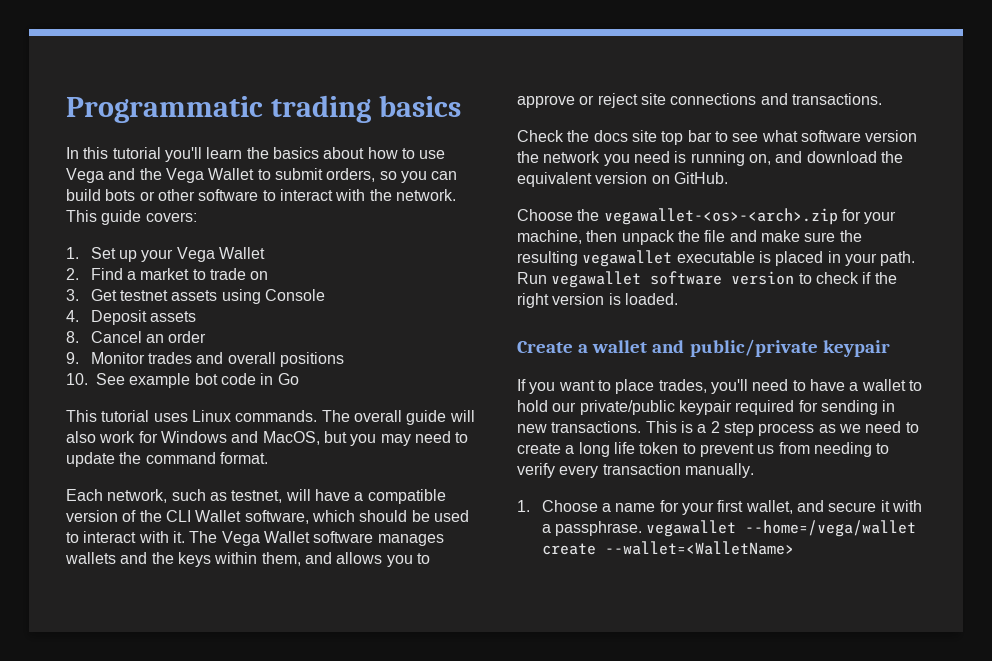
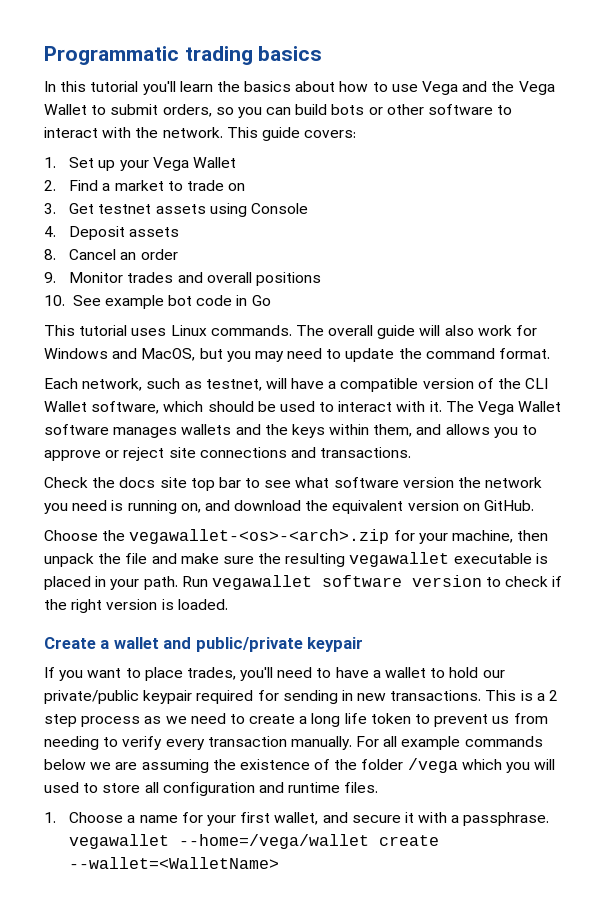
(754, 470) none -> [356,736,543,750] [44,758,556,773] [44,782,379,796] For all example commands below we are assuming the existence of the folder /vega which you will used to store all configuration and runtime files.

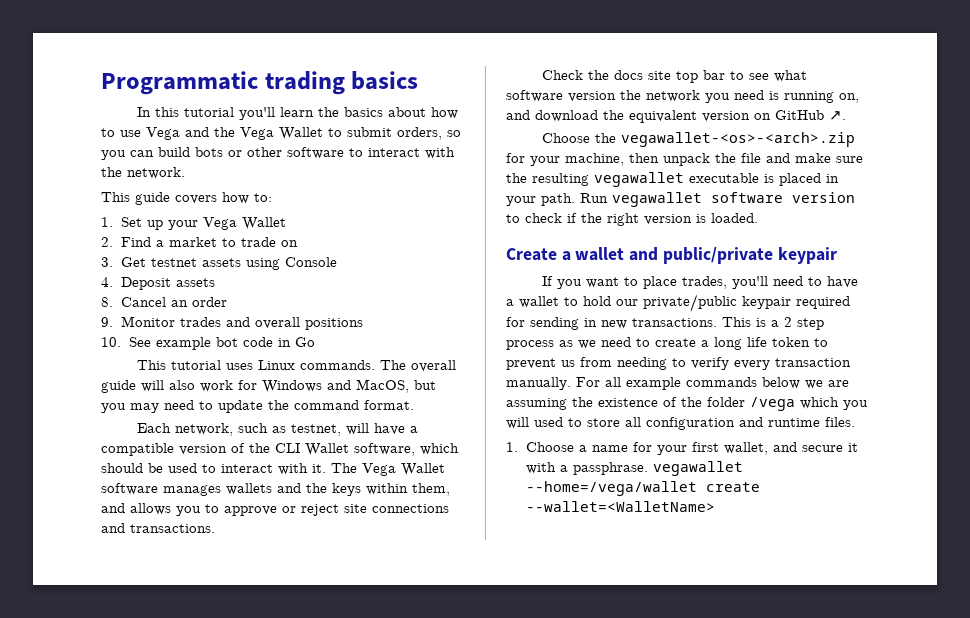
(223, 132) none -> (185, 173) //
[304,130,357,138] covers: -> [175,192,272,204] covers how to:
[484,500,535,511] GitHub. -> [775,110,846,120] GitHub ↗.

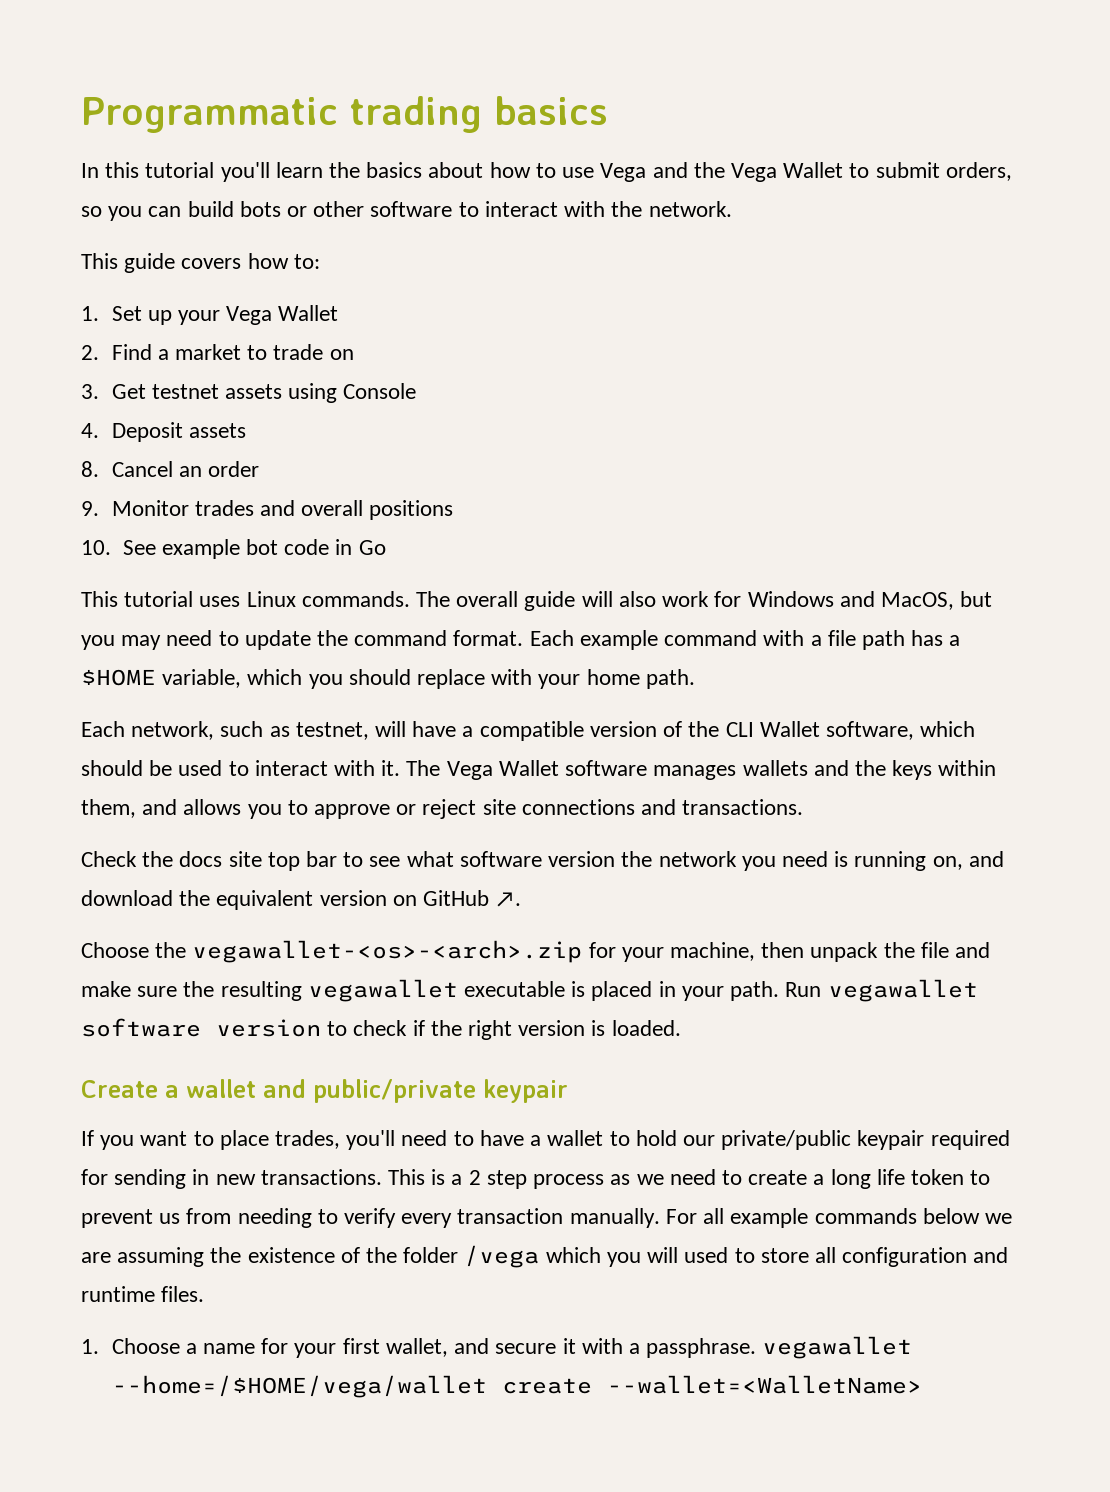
(414, 405) none -> [529,630,961,650] [81,669,695,689] Each example command with a file path has a $HOME variable, which you should replace with your home path.
[526,481,698,496] --home=/vega/wallet -> [111,1375,487,1398] --home=/$HOME/vega/wallet

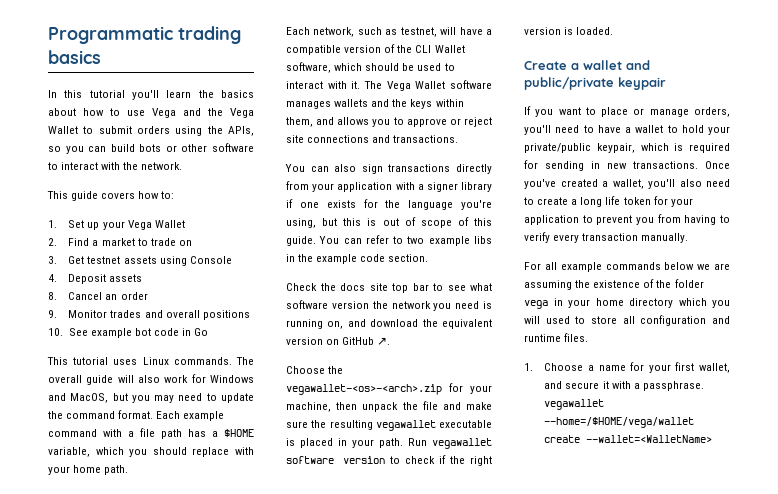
[945,162,1012,181] orders, -> [137,126,254,136] orders using the APIs,
(804, 807) none -> [285,164,492,174] [286,181,492,192] [286,199,492,210] [286,217,492,228] [286,235,492,246] [286,254,429,264] // You can also sign transactions directly from your application with a signer library if one exists for the language you're using, but this is out of scope of this guide. You can refer to two example libs in the example code section.
[275,1130,341,1149] trades, -> [633,107,730,117] or manage orders,
[682,1130,925,1150] our private/public keypair -> [708,126,730,135] [524,143,684,153] your private/public keypair, which is
[388,1169,664,1189] This is a 2 step process as we -> [705,161,730,169] [524,179,702,189] Once you've created a wallet, you'll also
[970,1170,991,1185] [81,1208,312,1228] to prevent us from needing -> [653,196,693,207] [524,214,717,225] for your application to prevent you from having
(660, 1218) none -> (689, 238) //
[464,1245,540,1268] /vega -> [524,298,673,309] vega in your home directory

